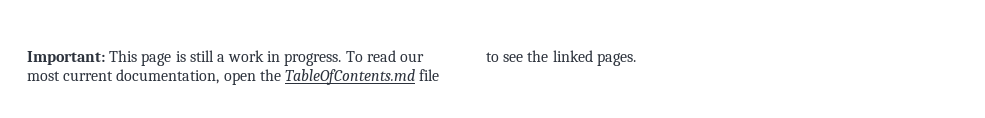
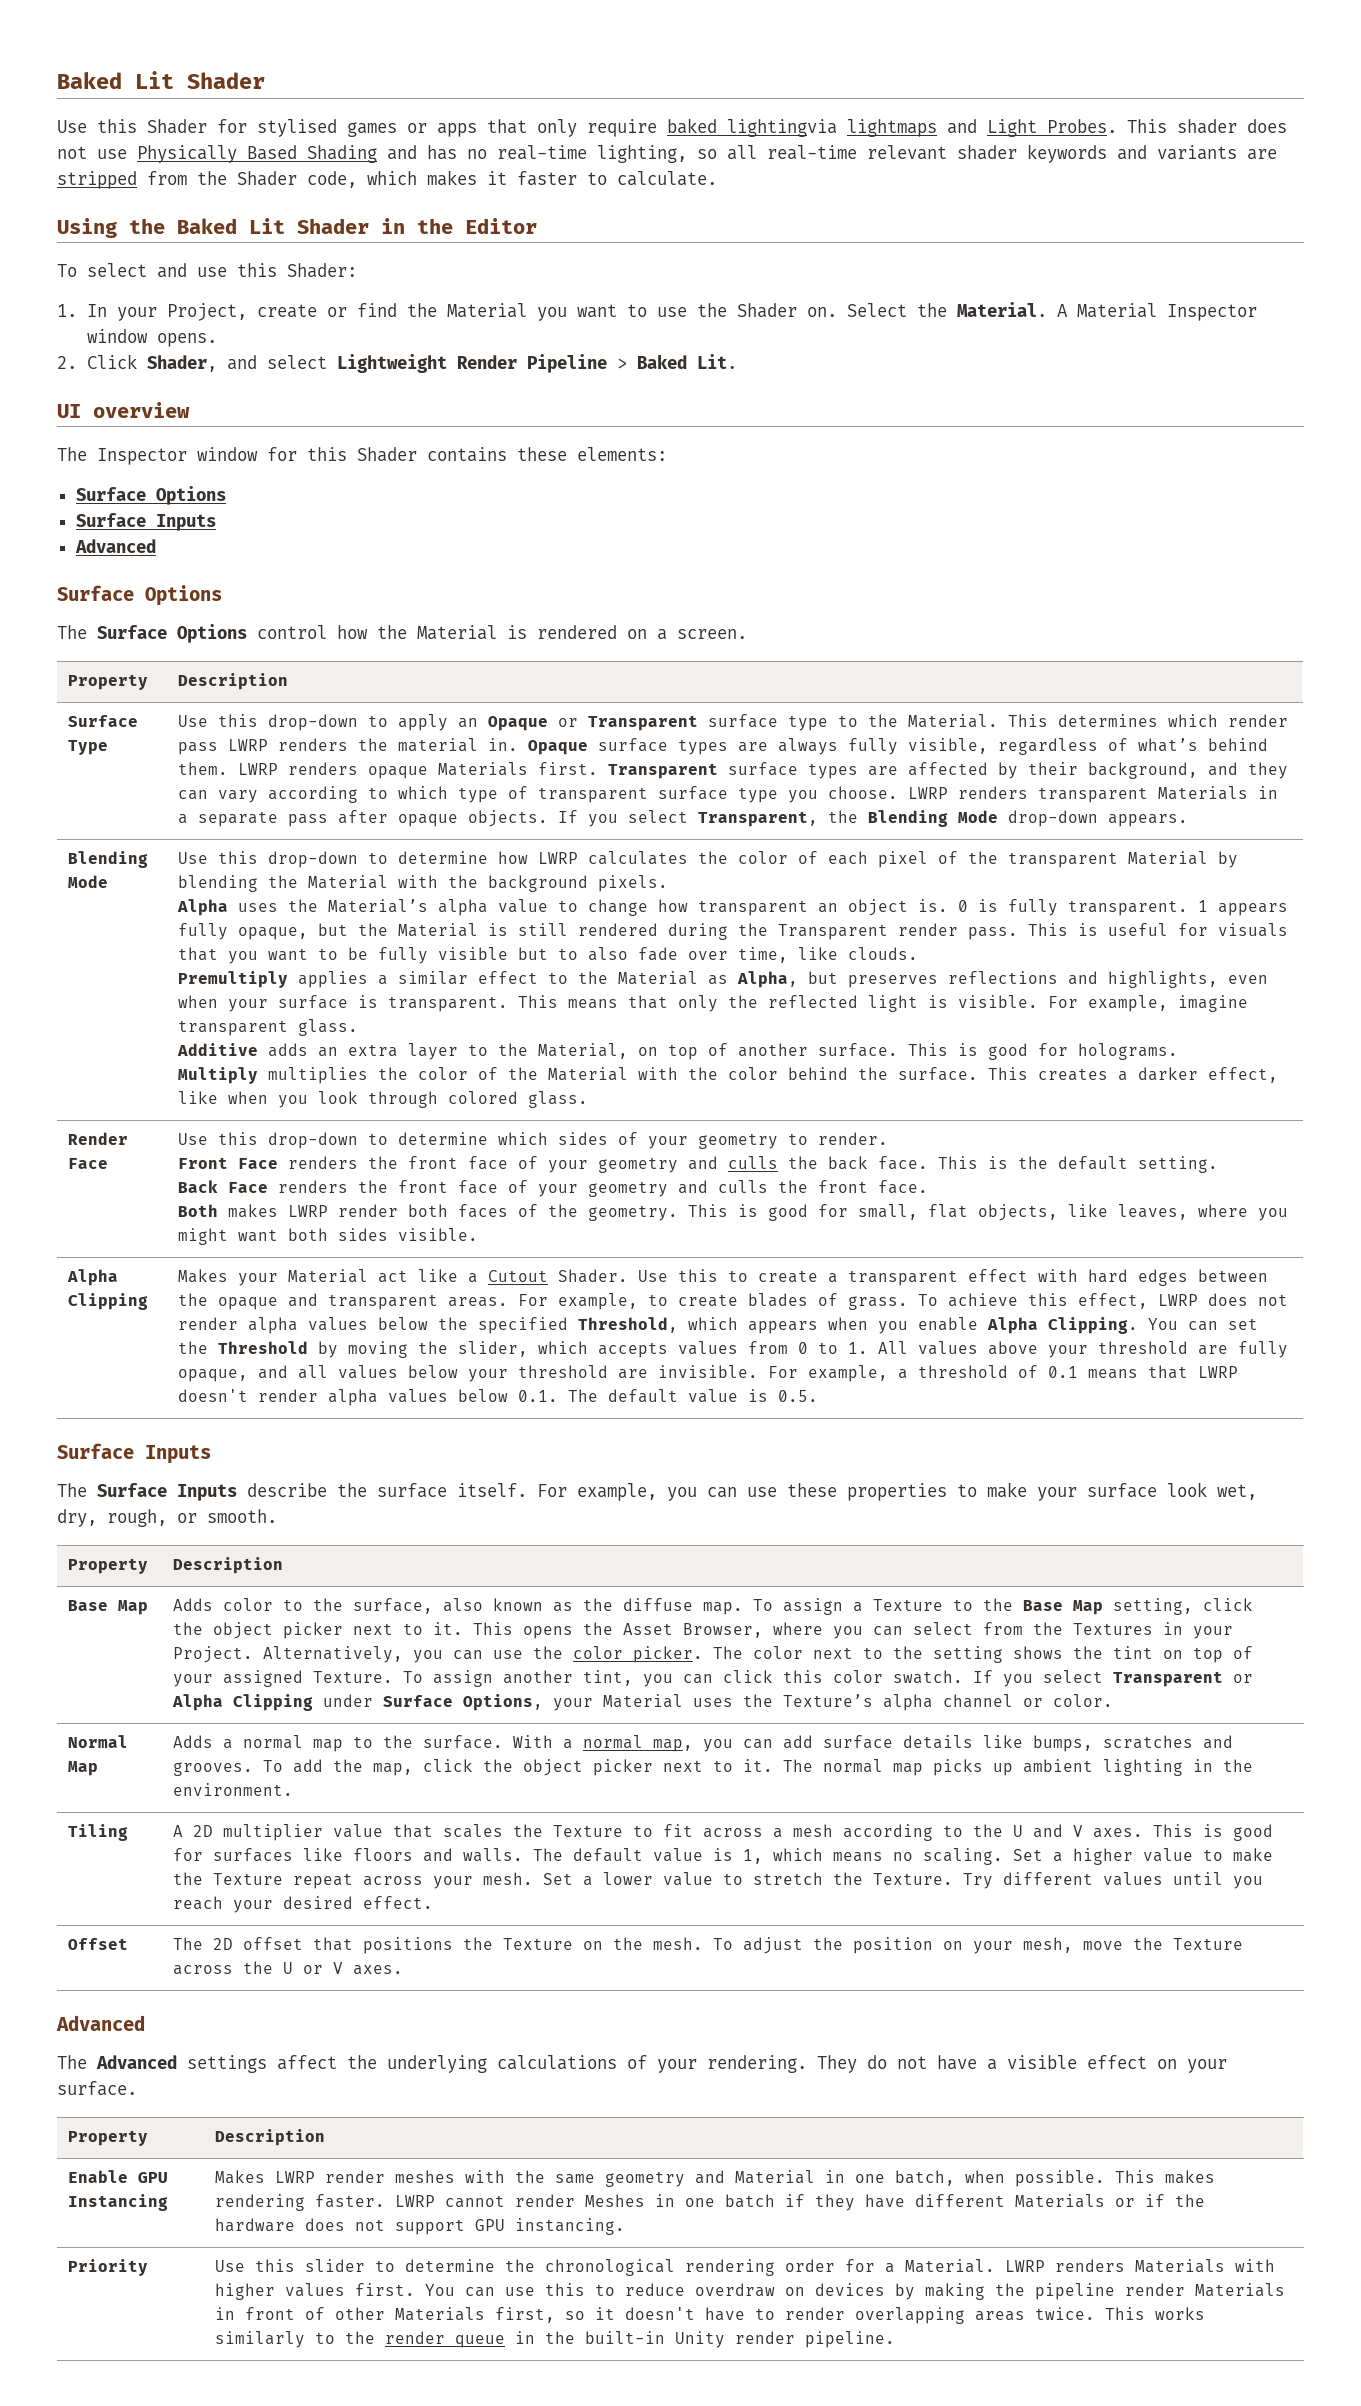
[27,50,425,66] [27,69,440,85] [486,50,636,66] Important: This page is still a work in progress. To read our most current documentation, open the TableOfContents.md file to see the linked pages. -> [57,71,265,89] [57,118,1287,137] [57,144,1277,163] [57,170,717,189] [57,218,537,238] [57,263,357,278] [57,302,1258,321] [87,329,218,347] [57,354,738,373] [57,402,190,418] [57,447,667,465] [75,486,226,505] [75,513,216,531] [74,539,156,553] [57,585,222,606] [57,624,747,643] [68,674,149,690] [178,673,289,690] [68,715,139,727] [68,740,109,755] [178,714,1289,731] [178,738,1269,755] [178,762,1289,779] [178,786,1279,803] [178,810,1189,827] [68,851,149,868] [68,875,109,888] [178,851,1239,868] [178,875,669,892] [177,899,1289,916] [178,923,1289,940] [178,947,919,964] [178,971,1269,988] [178,995,1249,1012] [178,1019,359,1036] [177,1043,1179,1060] [178,1067,1279,1084] [178,1091,589,1108] [68,1132,129,1145] [68,1158,109,1169] [178,1132,889,1149] [178,1156,1219,1173] [178,1180,929,1197] [178,1204,1289,1221] [178,1228,479,1245] [67,1269,119,1286] [68,1293,149,1310] [178,1269,1269,1286] [178,1293,1289,1310] [178,1317,1259,1334] [178,1341,1289,1358] [178,1365,1239,1382] [178,1389,819,1406] [57,1443,211,1464] [57,1482,1257,1501] [57,1509,277,1527] [68,1558,149,1574] [173,1557,284,1574] [68,1600,149,1615] [173,1598,1254,1615] [173,1622,1234,1639] [173,1646,1254,1663] [173,1670,1254,1687] [172,1694,1114,1711] [68,1735,129,1748] [68,1761,99,1776] [173,1735,1234,1752] [173,1759,1254,1776] [173,1783,294,1796] [68,1824,129,1841] [173,1824,1274,1841] [173,1848,1274,1865] [173,1872,1264,1889] [173,1896,434,1913] [68,1938,129,1950] [173,1937,1244,1954] [173,1961,404,1975] [56,2015,145,2031] [57,2055,1227,2073] [57,2081,137,2096] [68,2130,149,2146] [215,2129,326,2146] [68,2170,169,2183] [68,2194,169,2211] [215,2170,1216,2187] [215,2194,1206,2211] [215,2218,626,2235] [68,2259,149,2276] [215,2259,1276,2276] [215,2283,1286,2300] [215,2307,1206,2324] [215,2331,896,2348] Baked Lit Shader // Use this Shader for stylised games or apps that only require baked lightingvia lightmaps and Light Probes. This shader does not use Physically Based Shading and has no real-time lighting, so all real-time relevant shader keywords and variants are stripped from the Shader code, which makes it faster to calculate. // Using the Baked Lit Shader in the Editor // To select and use this Shader: // 1. In your Project, create or find the Material you want to use the Shader on. Select the Material. A Material Inspector window opens. // 2. Click Shader, and select Lightweight Render Pipeline > Baked Lit. // UI overview // The Inspector window for this Shader contains these elements: // Surface Options // Surface Inputs // Advanced // Surface Options // The Surface Options control how the Material is rendered on a screen. // Property | Description // Surface Type | Use this drop-down to apply an Opaque or Transparent surface type to the Material. This determines which render pass LWRP renders the material in. Opaque surface types are always fully visible, regardless of what’s behind them. LWRP renders opaque Materials first. Transparent surface types are affected by their background, and they can vary according to which type of transparent surface type you choose. LWRP renders transparent Materials in a separate pass after opaque objects. If you select Transparent, the Blending Mode drop-down appears. // Blending Mode | Use this drop-down to determine how LWRP calculates the color of each pixel of the transparent Material by blending the Material with the background pixels. // Alpha uses the Material’s alpha value to change how transparent an object is. 0 is fully transparent. 1 appears fully opaque, but the Material is still rendered during the Transparent render pass. This is useful for visuals that you want to be fully visible but to also fade over time, like clouds. // Premultiply applies a similar effect to the Material as Alpha, but preserves reflections and highlights, even when your surface is transparent. This means that only the reflected light is visible. For example, imagine transparent glass. // Additive adds an extra layer to the Material, on top of another surface. This is good for holograms. // Multiply multiplies the color of the Material with the color behind the surface. This creates a darker effect, like when you look through colored glass. // Render Face | Use this drop-down to determine which sides of your geometry to render. // Front Face renders the front face of your geometry and culls the back face. This is the default setting. // Back Face renders the front face of your geometry and culls the front face. // Both makes LWRP render both faces of the geometry. This is good for small, flat objects, like leaves, where you might want both sides visible. // Alpha Clipping | Makes your Material act like a Cutout Shader. Use this to create a transparent effect with hard edges between the opaque and transparent areas. For example, to create blades of grass. To achieve this effect, LWRP does not render alpha values below the specified Threshold, which appears when you enable Alpha Clipping. You can set the Threshold by moving the slider, which accepts values from 0 to 1. All values above your threshold are fully opaque, and all values below your threshold are invisible. For example, a threshold of 0.1 means that LWRP doesn't render alpha values below 0.1. The default value is 0.5. // Surface Inputs // The Surface Inputs describe the surface itself. For example, you can use these properties to make your surface look wet, dry, rough, or smooth. // Property | Description // Base Map | Adds color to the surface, also known as the diffuse map. To assign a Texture to the Base Map setting, click the object picker next to it. This opens the Asset Browser, where you can select from the Textures in your Project. Alternatively, you can use the color picker. The color next to the setting shows the tint on top of your assigned Texture. To assign another tint, you can click this color swatch. If you select Transparent or Alpha Clipping under Surface Options, your Material uses the Texture’s alpha channel or color. // Normal Map | Adds a normal map to the surface. With a normal map, you can add surface details like bumps, scratches and grooves. To add the map, click the object picker next to it. The normal map picks up ambient lighting in the environment. // Tiling | A 2D multiplier value that scales the Texture to fit across a mesh according to the U and V axes. This is good for surfaces like floors and walls. The default value is 1, which means no scaling. Set a higher value to make the Texture repeat across your mesh. Set a lower value to stretch the Texture. Try different values until you reach your desired effect. // Offset | The 2D offset that positions the Texture on the mesh. To adjust the position on your mesh, move the Texture across the U or V axes. // Advanced // The Advanced settings affect the underlying calculations of your rendering. They do not have a visible effect on your surface. // Property | Description // Enable GPU Instancing | Makes LWRP render meshes with the same geometry and Material in one batch, when possible. This makes rendering faster. LWRP cannot render Meshes in one batch if they have different Materials or if the hardware does not support GPU instancing. // Priority | Use this slider to determine the chronological rendering order for a Material. LWRP renders Materials with higher values first. You can use this to reduce overdraw on devices by making the pipeline render Materials in front of other Materials first, so it doesn't have to render overlapping areas twice. This works similarly to the render queue in the built-in Unity render pipeline.

